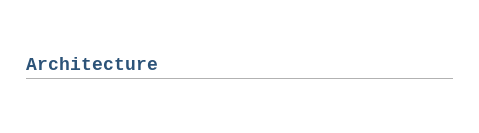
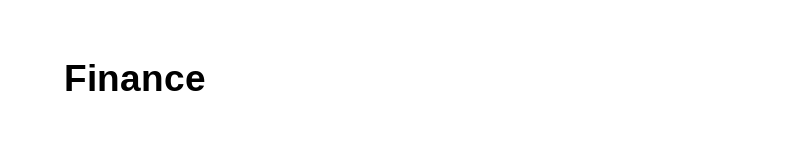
[26,57,158,70] Architecture -> [64,64,206,91] Finance

